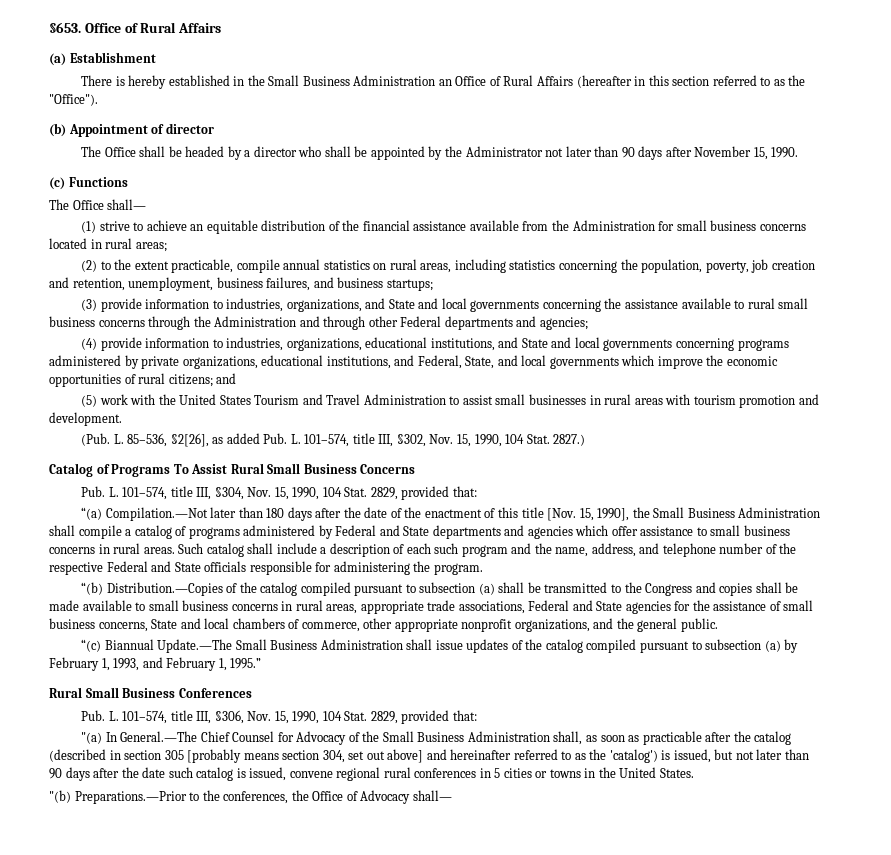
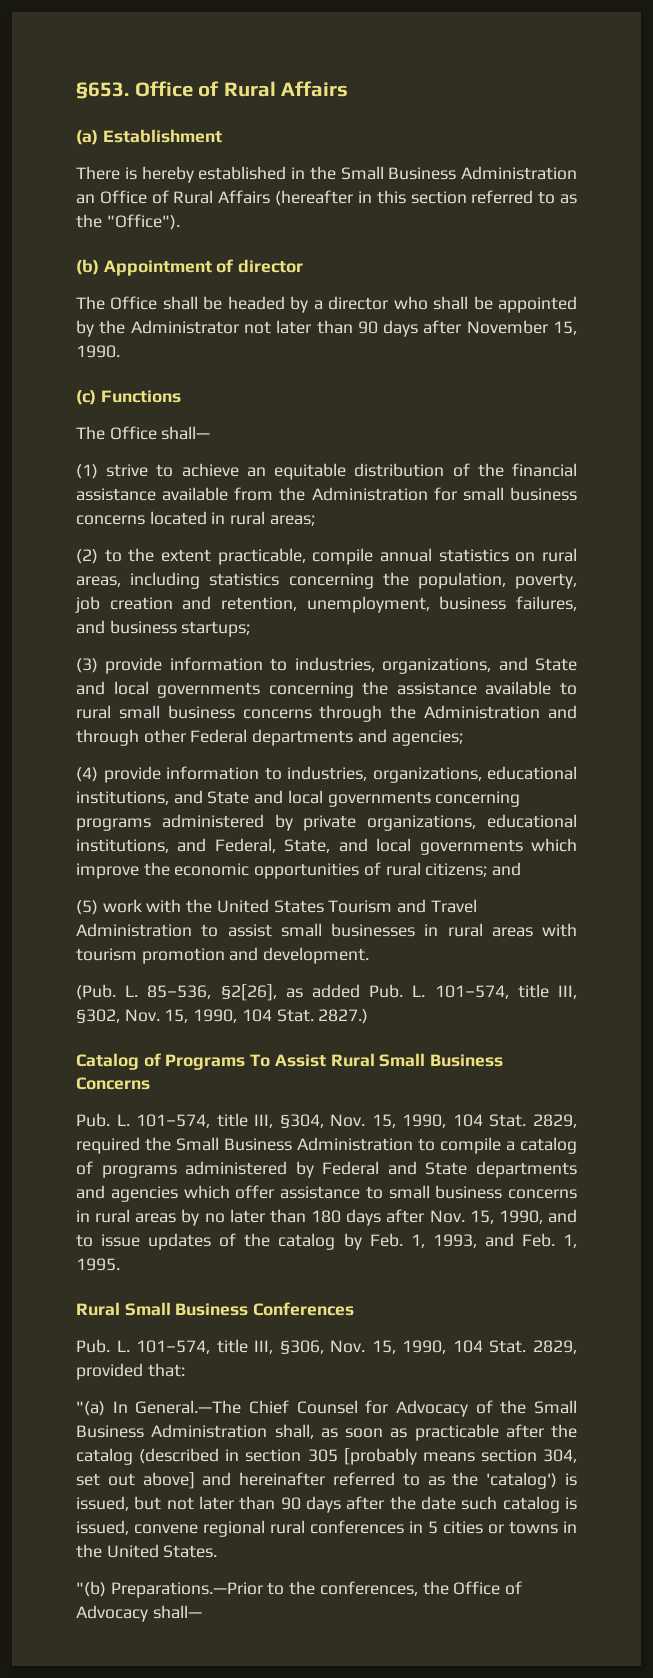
[401,486,477,500] [81,507,821,521] [49,525,75,536] provided that: // “(a) Compilation.—Not later than 180 days after the date of the enactment of this title [Nov. 15, 1990], the Small Business Administration shall -> [76,1137,435,1154] required the Small Business Administration to
[143,543,797,557] [49,561,483,575] [81,582,799,596] [49,600,814,614] [49,618,718,632] [81,639,433,653] areas. Such catalog shall include a description of each such program and the name, address, and telephone number of the respective Federal and State officials responsible for administering the program. // “(b) Distribution.—Copies of the catalog compiled pursuant to subsection (a) shall be transmitted to the Congress and copies shall be made available to small business concerns in rural areas, appropriate trade associations, Federal and State agencies for the assistance of small business concerns, State and local chambers of commerce, other appropriate nonprofit organizations, and the general public. // “(c) Biannual Update.—The Small Business Administration shall -> [135,1209,577,1226] [76,1234,93,1247] areas by no later than 180 days after Nov. 15, 1990, and to
[586,639,799,653] [49,657,262,671] compiled pursuant to subsection (a) by February 1, 1993, and February 1, 1995.” -> [343,1233,577,1250] [76,1258,120,1271] by Feb. 1, 1993, and Feb. 1, 1995.

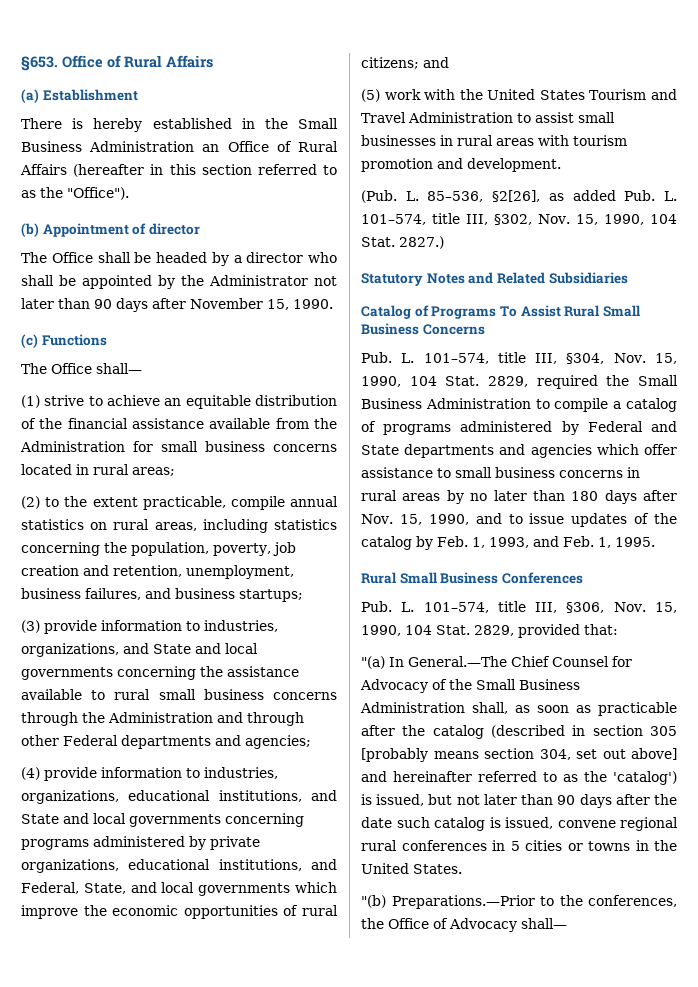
(369, 1016) none -> [361,272,628,286] // Statutory Notes and Related Subsidiaries

